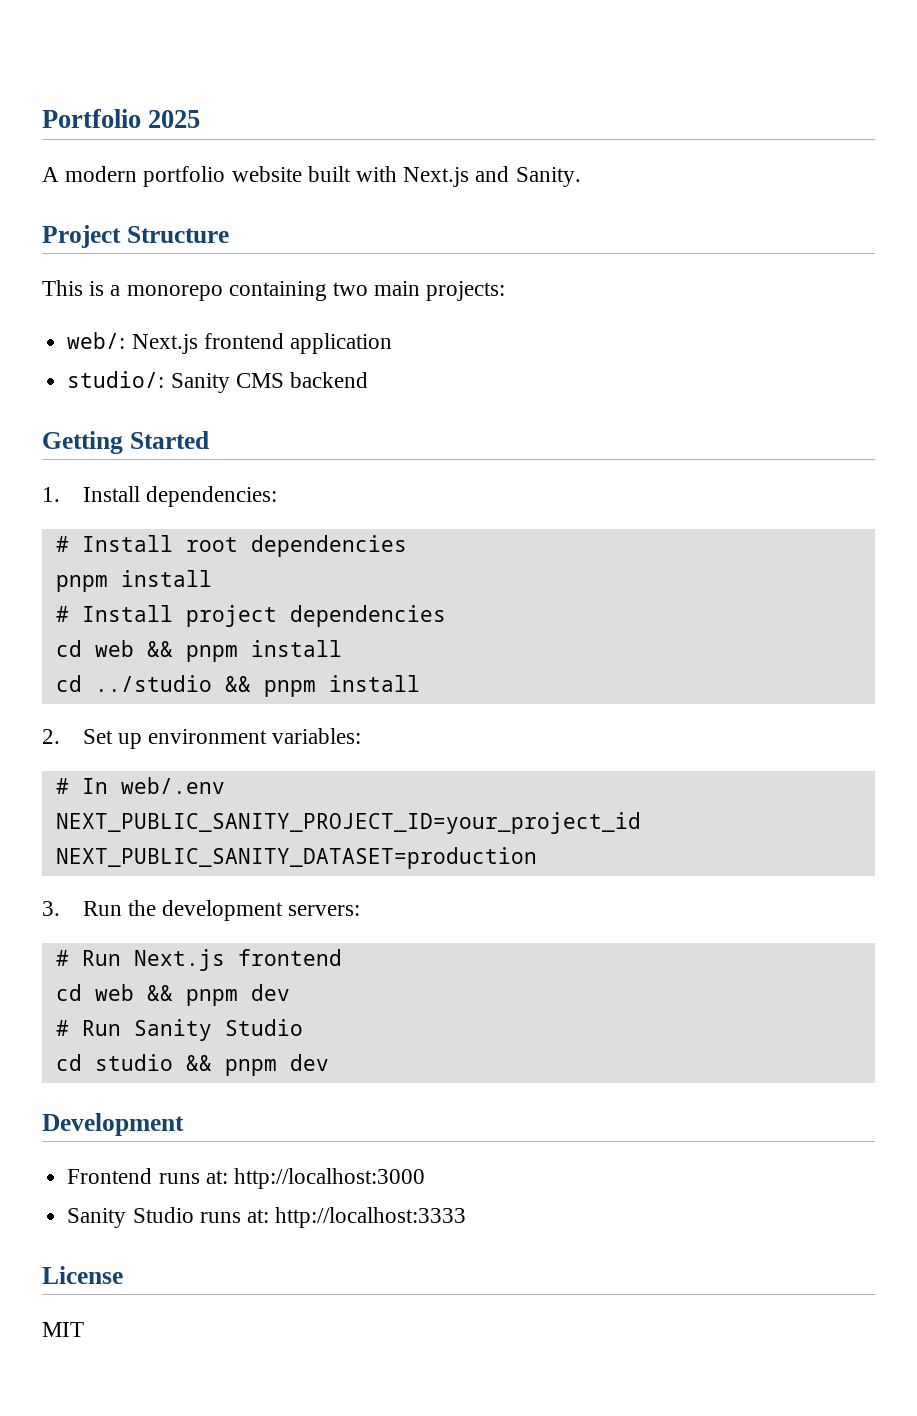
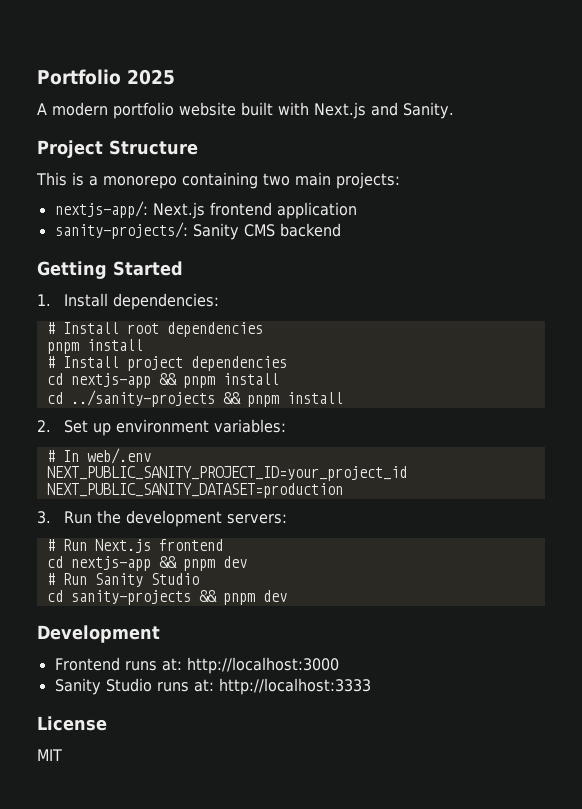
[67,332,126,349] web/: -> [54,201,148,218] nextjs-app/:
[67,371,165,388] studio/: -> [54,222,188,239] sanity-projects/:
[94,640,134,657] web -> [70,373,151,388] nextjs-app
[94,675,212,692] ../studio -> [70,390,215,407] ../sanity-projects
[94,984,134,1001] web -> [70,556,151,571] nextjs-app
[94,1054,173,1071] studio -> [70,590,191,605] sanity-projects

